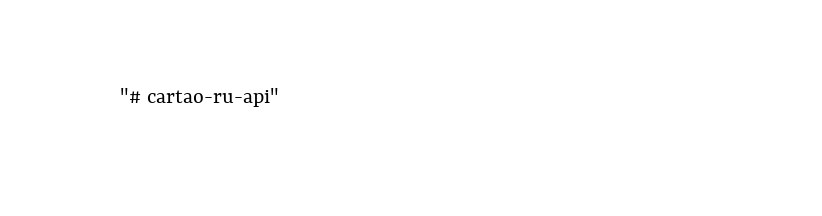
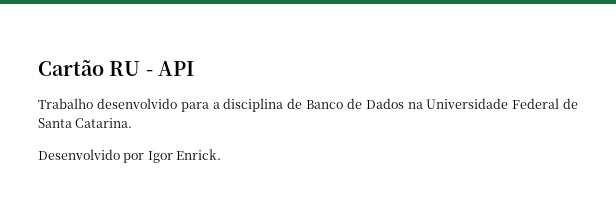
[120,88,280,107] "# cartao-ru-api" -> [38,60,194,76] [38,98,578,112] [38,118,133,128] [38,149,222,163] Cartão RU - API // Trabalho desenvolvido para a disciplina de Banco de Dados na Universidade Federal de Santa Catarina. // Desenvolvido por Igor Enrick.

